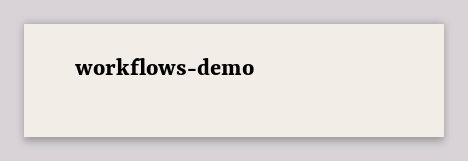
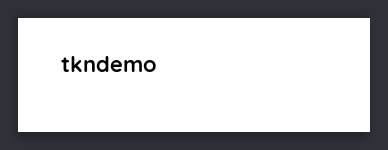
[75,58,254,75] workflows-demo -> [61,56,157,72] tkndemo

